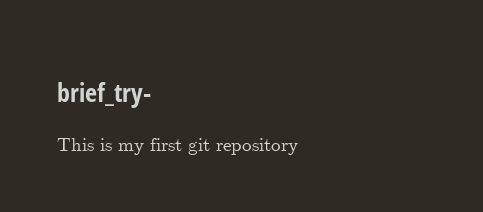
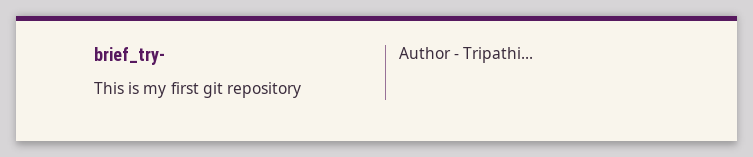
(298, 146) none -> [399,47,534,63] // Author - Tripathi...

